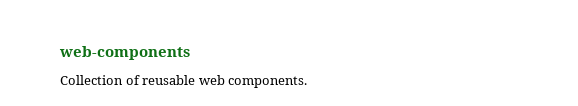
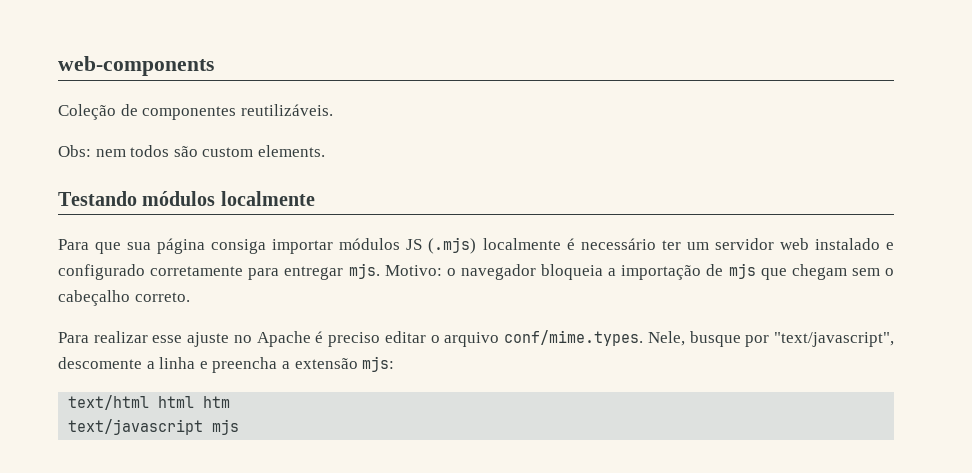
[60,75,308,88] Collection of reusable web components. -> [58,104,333,120] [58,145,325,157] [58,191,315,206] [58,237,894,254] [58,263,894,280] [58,290,190,306] [58,330,895,347] [58,356,395,373] [68,395,231,410] [68,419,240,435] Coleção de componentes reutilizáveis. // Obs: nem todos são custom elements. // Testando módulos localmente // Para que sua página consiga importar módulos JS (.mjs) localmente é necessário ter um servidor web instalado e configurado corretamente para entregar mjs. Motivo: o navegador bloqueia a importação de mjs que chegam sem o cabeçalho correto. // Para realizar esse ajuste no Apache é preciso editar o arquivo conf/mime.types. Nele, busque por "text/javascript", descomente a linha e preencha a extensão mjs: // text/html html htm // text/javascript mjs

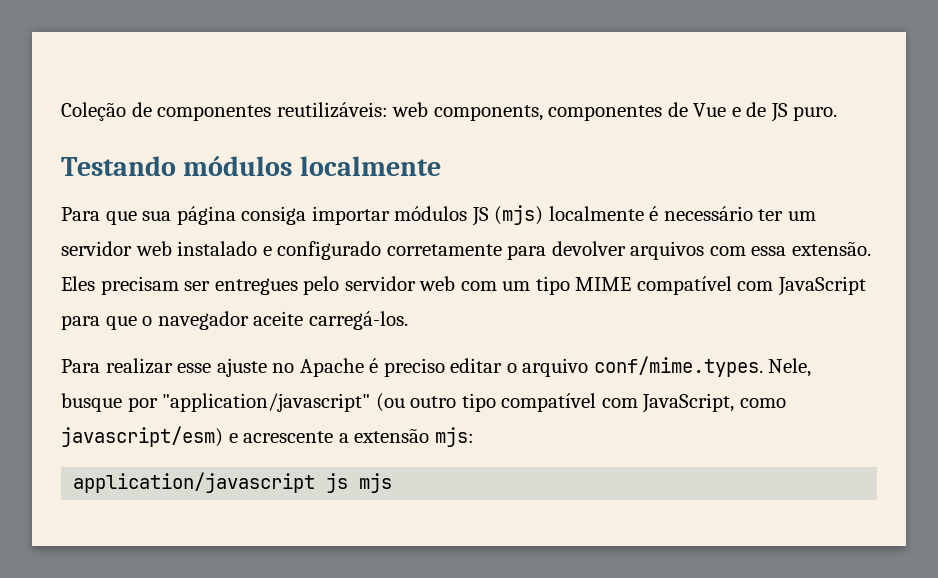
[58,56,214,76] web-components // -> (61, 111) none
[240,104,333,116] [58,145,325,157] reutilizáveis. // Obs: nem todos são custom elements. -> [276,102,838,122] reutilizáveis: web components, componentes de Vue e de JS puro.
[428,237,477,254] (.mjs) -> [494,205,544,225] (mjs)
[284,263,894,280] [58,290,190,306] entregar mjs. Motivo: o navegador bloqueia a importação de mjs que chegam sem o cabeçalho correto. -> [551,241,871,260] [61,276,866,296] [61,311,408,330] devolver arquivos com essa extensão. Eles precisam ser entregues pelo servidor web com um tipo MIME compatível com JavaScript para que o navegador aceite carregá-los.
[774,332,895,347] [58,357,278,373] "text/javascript", descomente a linha e preencha -> [162,393,786,413] [61,426,334,447] "application/javascript" (ou outro tipo compatível com JavaScript, como javascript/esm) e acrescente
[68,395,231,410] [68,419,204,435] text/html html htm // text/javascript -> [73,472,349,493] application/javascript js

